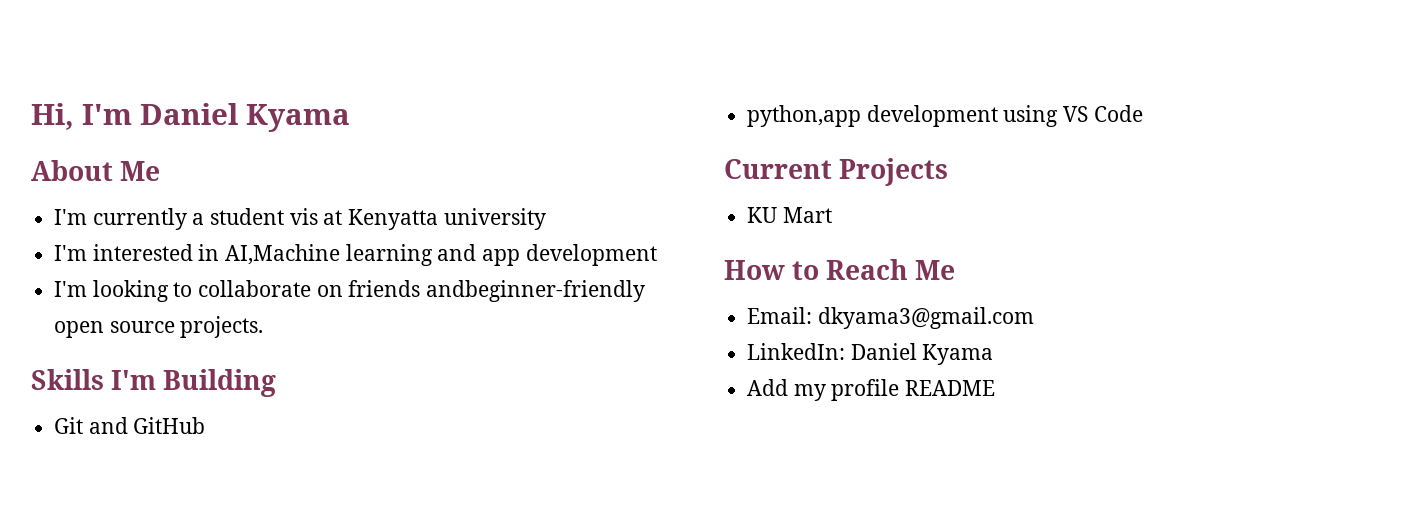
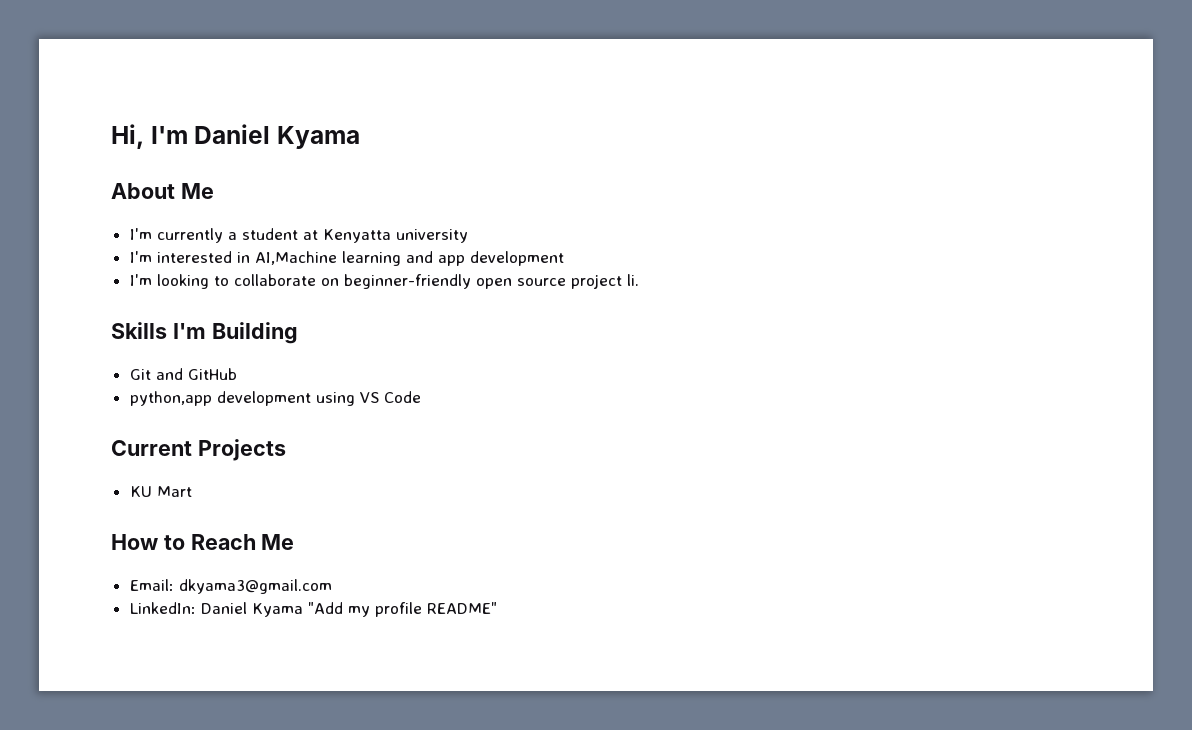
[289,208,318,225] vis -> (298, 234) none
[348,280,646,302] [54,316,264,338] friends andbeginner-friendly open source projects. -> [343,274,639,289] beginner-friendly open source project li.
[747,379,789,396] // Add -> [307,602,343,614] "Add
[905,380,996,396] README -> [426,602,497,614] README"

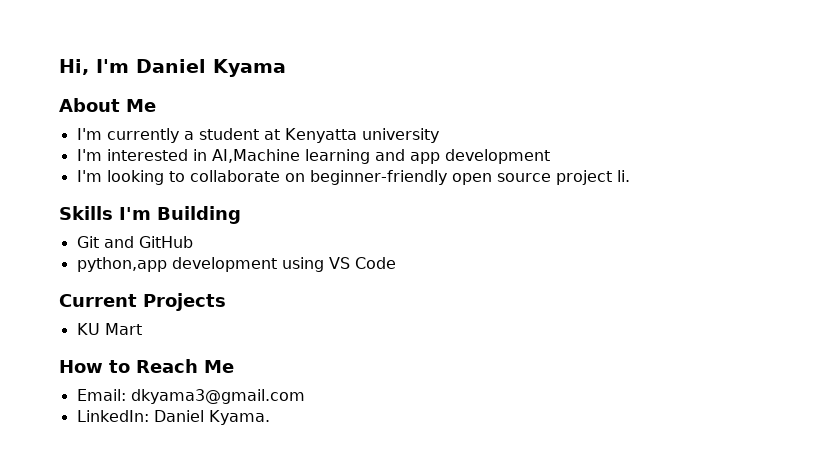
[251,602,497,617] Kyama "Add my profile README" -> [208,410,270,425] Kyama.

